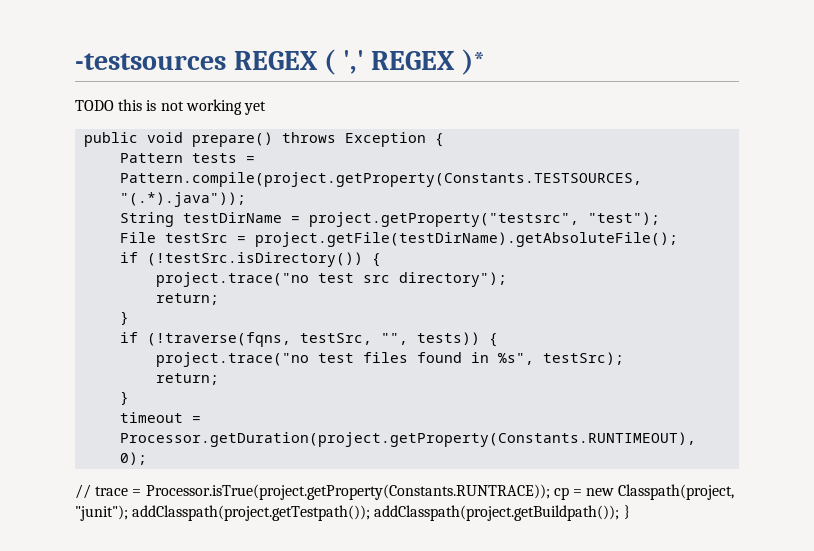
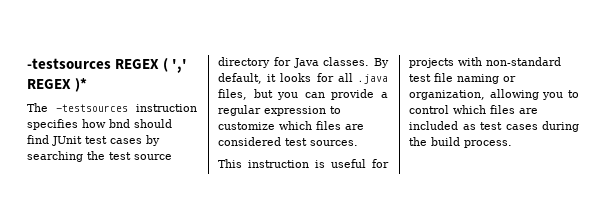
[75,99,266,115] [84,132,445,147] [120,153,256,163] [120,172,643,187] [120,192,247,207] [120,212,661,227] [120,232,679,247] [120,252,382,267] [156,272,508,287] [156,293,220,305] [120,311,130,325] [120,332,499,347] [156,352,625,367] [156,373,220,385] [120,391,130,405] [120,412,202,423] [120,432,697,447] [120,452,148,465] [75,484,735,500] [75,505,630,521] TODO this is not working yet // public void prepare() throws Exception { // Pattern tests = Pattern.compile(project.getProperty(Constants.TESTSOURCES, "(.*).java")); // String testDirName = project.getProperty("testsrc", "test"); // File testSrc = project.getFile(testDirName).getAbsoluteFile(); // if (!testSrc.isDirectory()) { // project.trace("no test src directory"); // return; // } // if (!traverse(fqns, testSrc, "", tests)) { // project.trace("no test files found in %s", testSrc); // return; // } // timeout = Processor.getDuration(project.getProperty(Constants.RUNTIMEOUT), 0); // // trace = Processor.isTrue(project.getProperty(Constants.RUNTRACE)); cp = new Classpath(project, "junit"); addClasspath(project.getTestpath()); addClasspath(project.getBuildpath()); } -> [27,103,197,112] [27,119,172,130] [27,135,160,146] [27,151,172,162] [218,57,389,68] [218,73,388,84] [218,89,388,100] [218,105,341,116] [218,121,364,130] [218,137,358,146] [218,159,389,168] [409,57,561,68] [409,73,516,84] [409,89,579,100] [409,105,538,114] [409,121,579,132] [409,137,512,148] The -testsources instruction specifies how bnd should find JUnit test cases by searching the test source directory for Java classes. By default, it looks for all .java files, but you can provide a regular expression to customize which files are considered test sources. // This instruction is useful for projects with non-standard test file naming or organization, allowing you to control which files are included as test cases during the build process.

